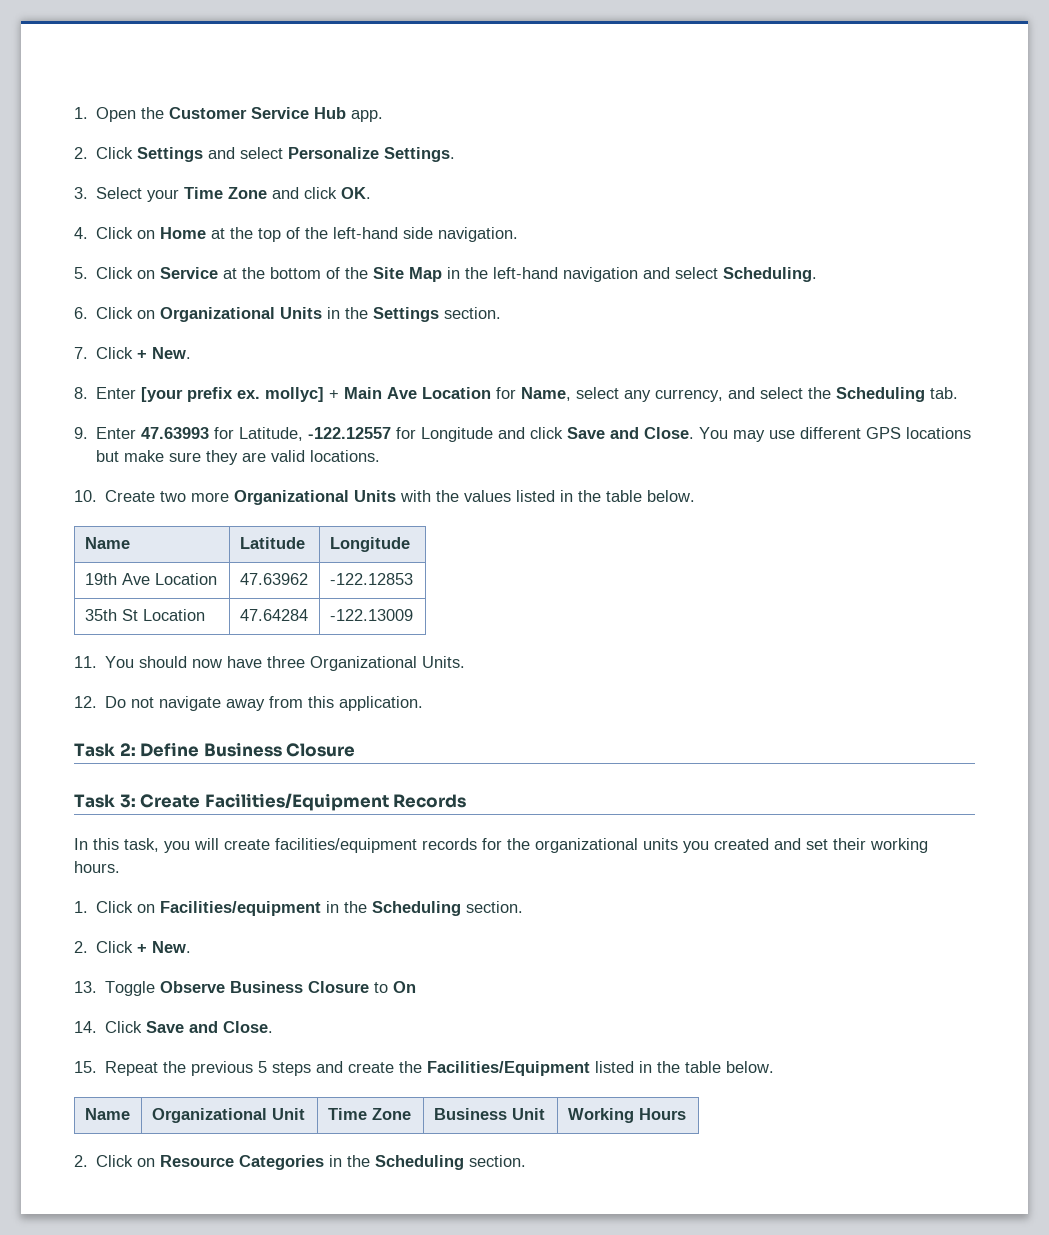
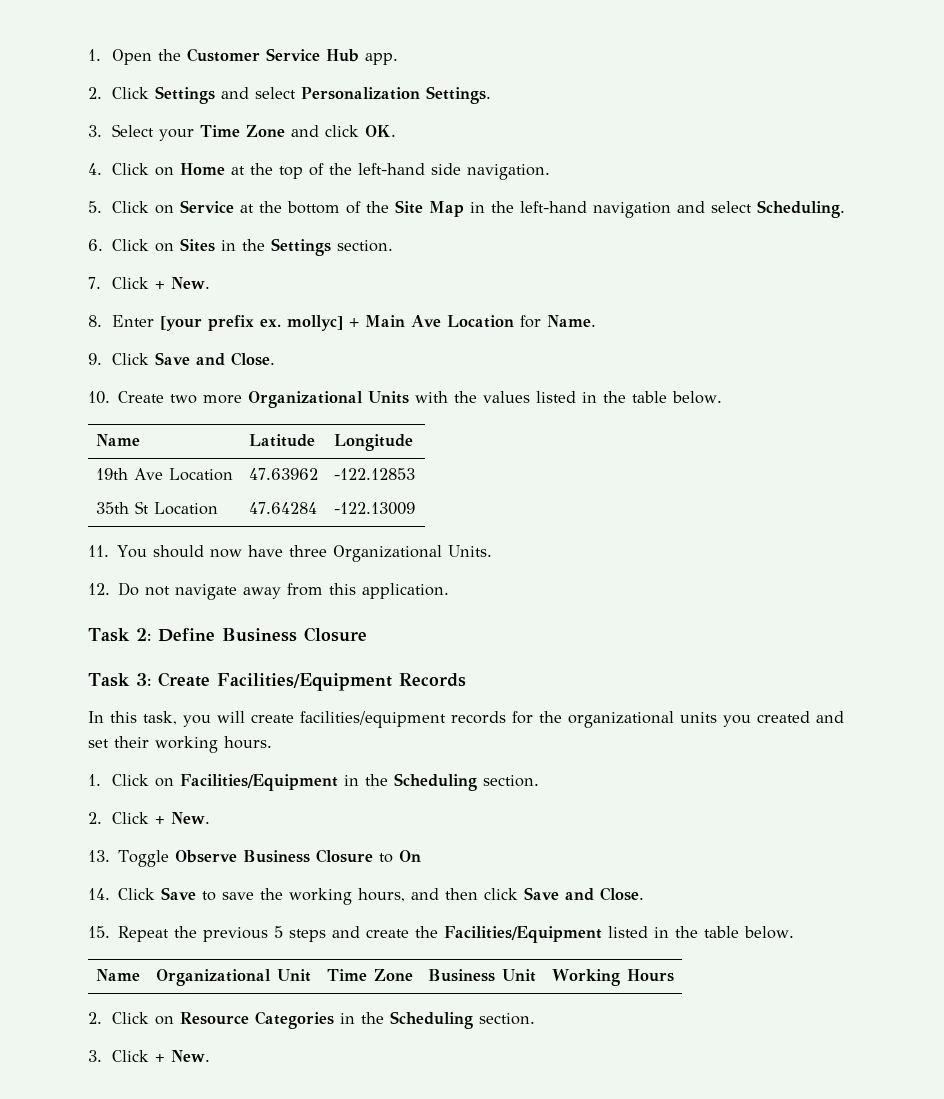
[288,147,380,159] Personalize -> [301,87,421,100] Personalization
[160,307,323,322] Organizational Units -> [180,238,216,252] Sites
[521,387,959,402] [74,427,972,442] [96,450,381,465] Name, select any currency, and select the Scheduling tab. // 9. Enter 47.63993 for Latitude, -122.12557 for Longitude and click Save and Close. You may use different GPS locations but make sure they are valid locations. -> [547,315,597,327] [88,352,276,366] Name. // 9. Click Save and Close.
[160,901,322,916] Facilities/equipment -> [180,774,339,791] Facilities/Equipment
(185, 1027) none -> [202,887,560,905] to save the working hours, and then click Save
(527, 1161) none -> [88,1050,211,1062] // 3. Click + New.

